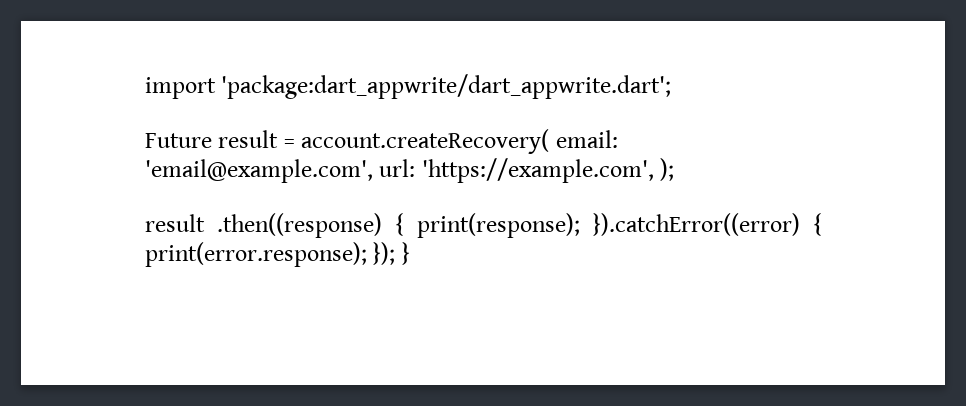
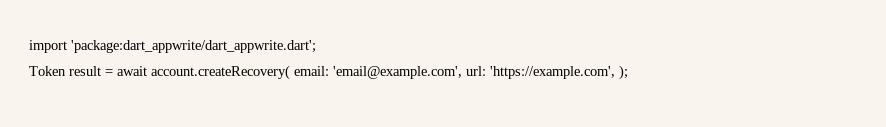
[145,133,212,148] Future -> [29,66,66,76] Token
(295, 143) none -> [117,66,147,76] await
[145,213,821,238] [145,242,410,267] // result .then((response) { print(response); }).catchError((error) { print(error.response); }); } -> (628, 72) none

